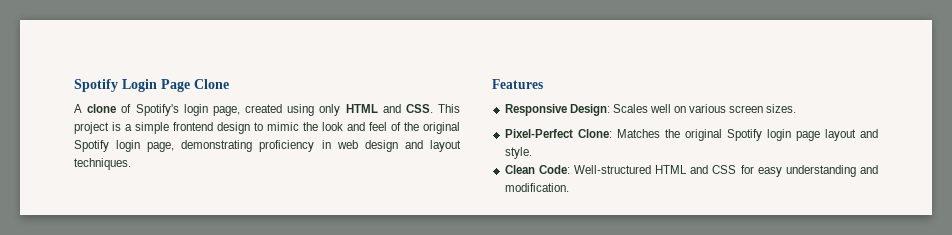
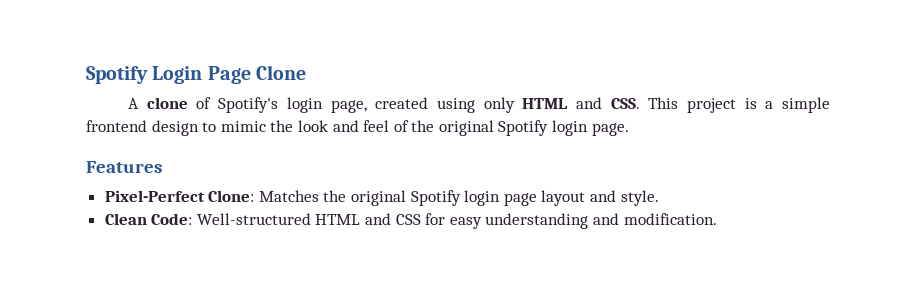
[147,140,461,152] [74,158,131,170] [492,79,543,89] [504,104,797,116] page, demonstrating proficiency in web design and layout techniques. // Features // Responsive Design: Scales well on various screen sizes. -> [591,123,629,136] [86,161,162,173] page. // Features

